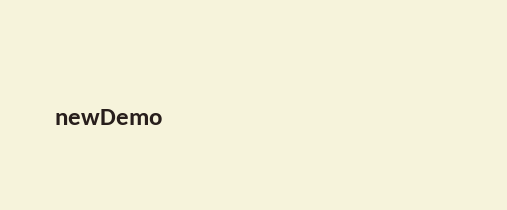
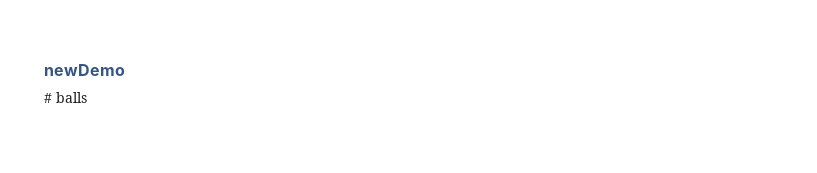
(162, 117) none -> [44,92,87,103] // # balls

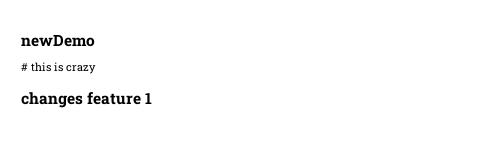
[56,92,87,103] balls -> [31,62,96,74] [21,92,153,108] this is crazy // changes feature 1

